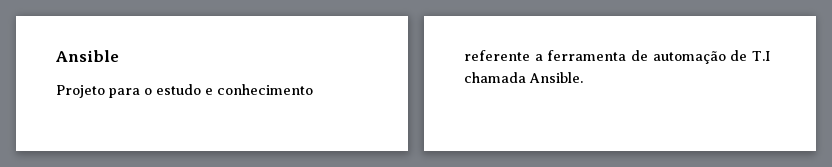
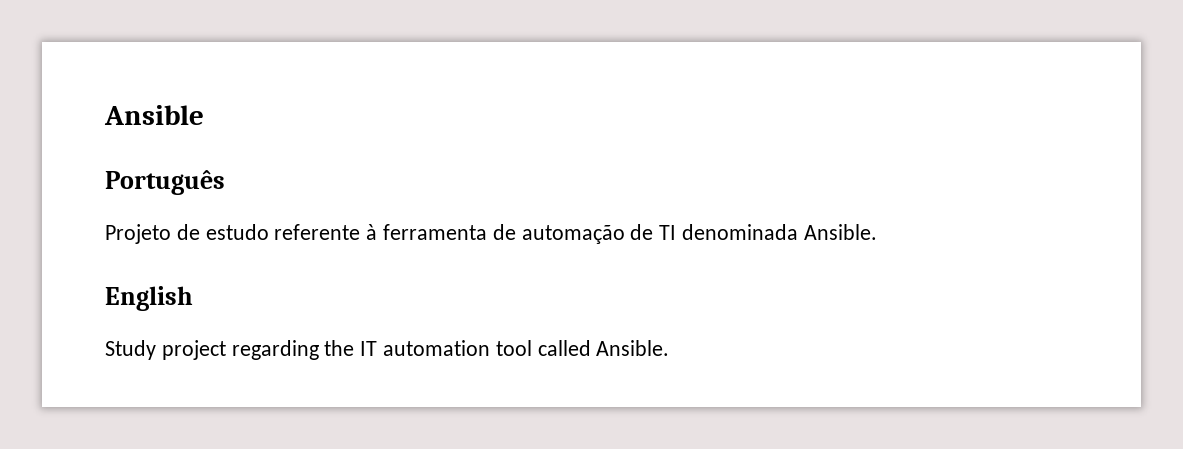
(119, 56) none -> [105,170,225,195] // Português
[109,84,313,98] [464,50,543,61] para o estudo e conhecimento referente a -> [176,224,378,240] de estudo referente à
[752,51,770,61] [464,72,583,83] T.I chamada Ansible. -> [659,224,877,240] [105,286,193,311] [105,340,670,360] TI denominada Ansible. // English // Study project regarding the IT automation tool called Ansible.

